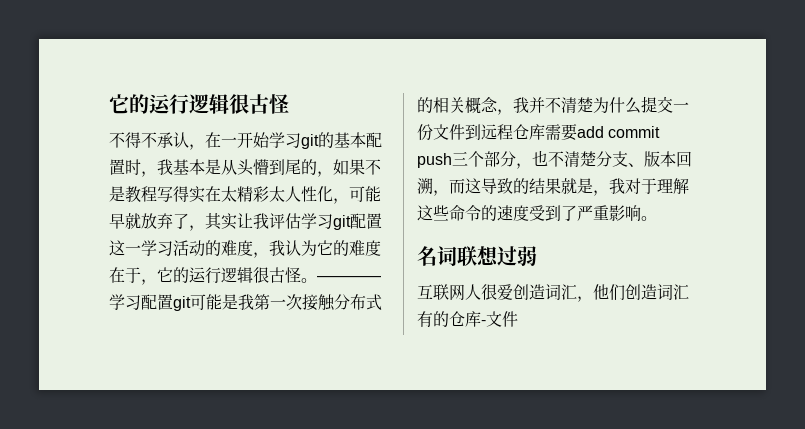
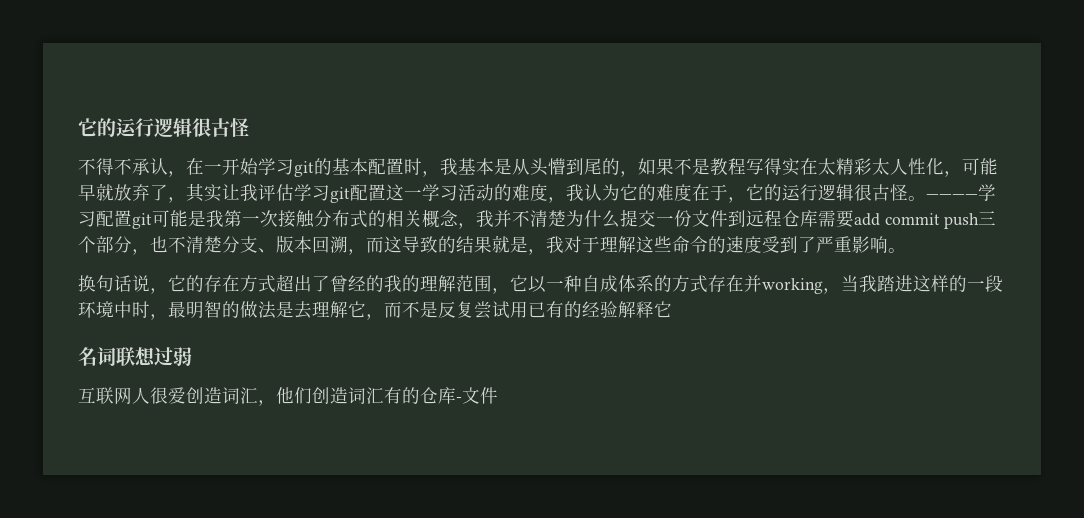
(657, 218) none -> [78,274,1003,294] [78,301,672,320] // 换句话说，它的存在方式超出了曾经的我的理解范围，它以一种自成体系的方式存在并working，当我踏进这样的一段环境中时，最明智的做法是去理解它，而不是反复尝试用已有的经验解释它

